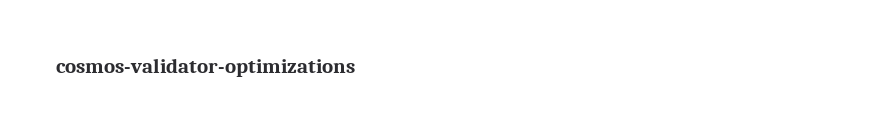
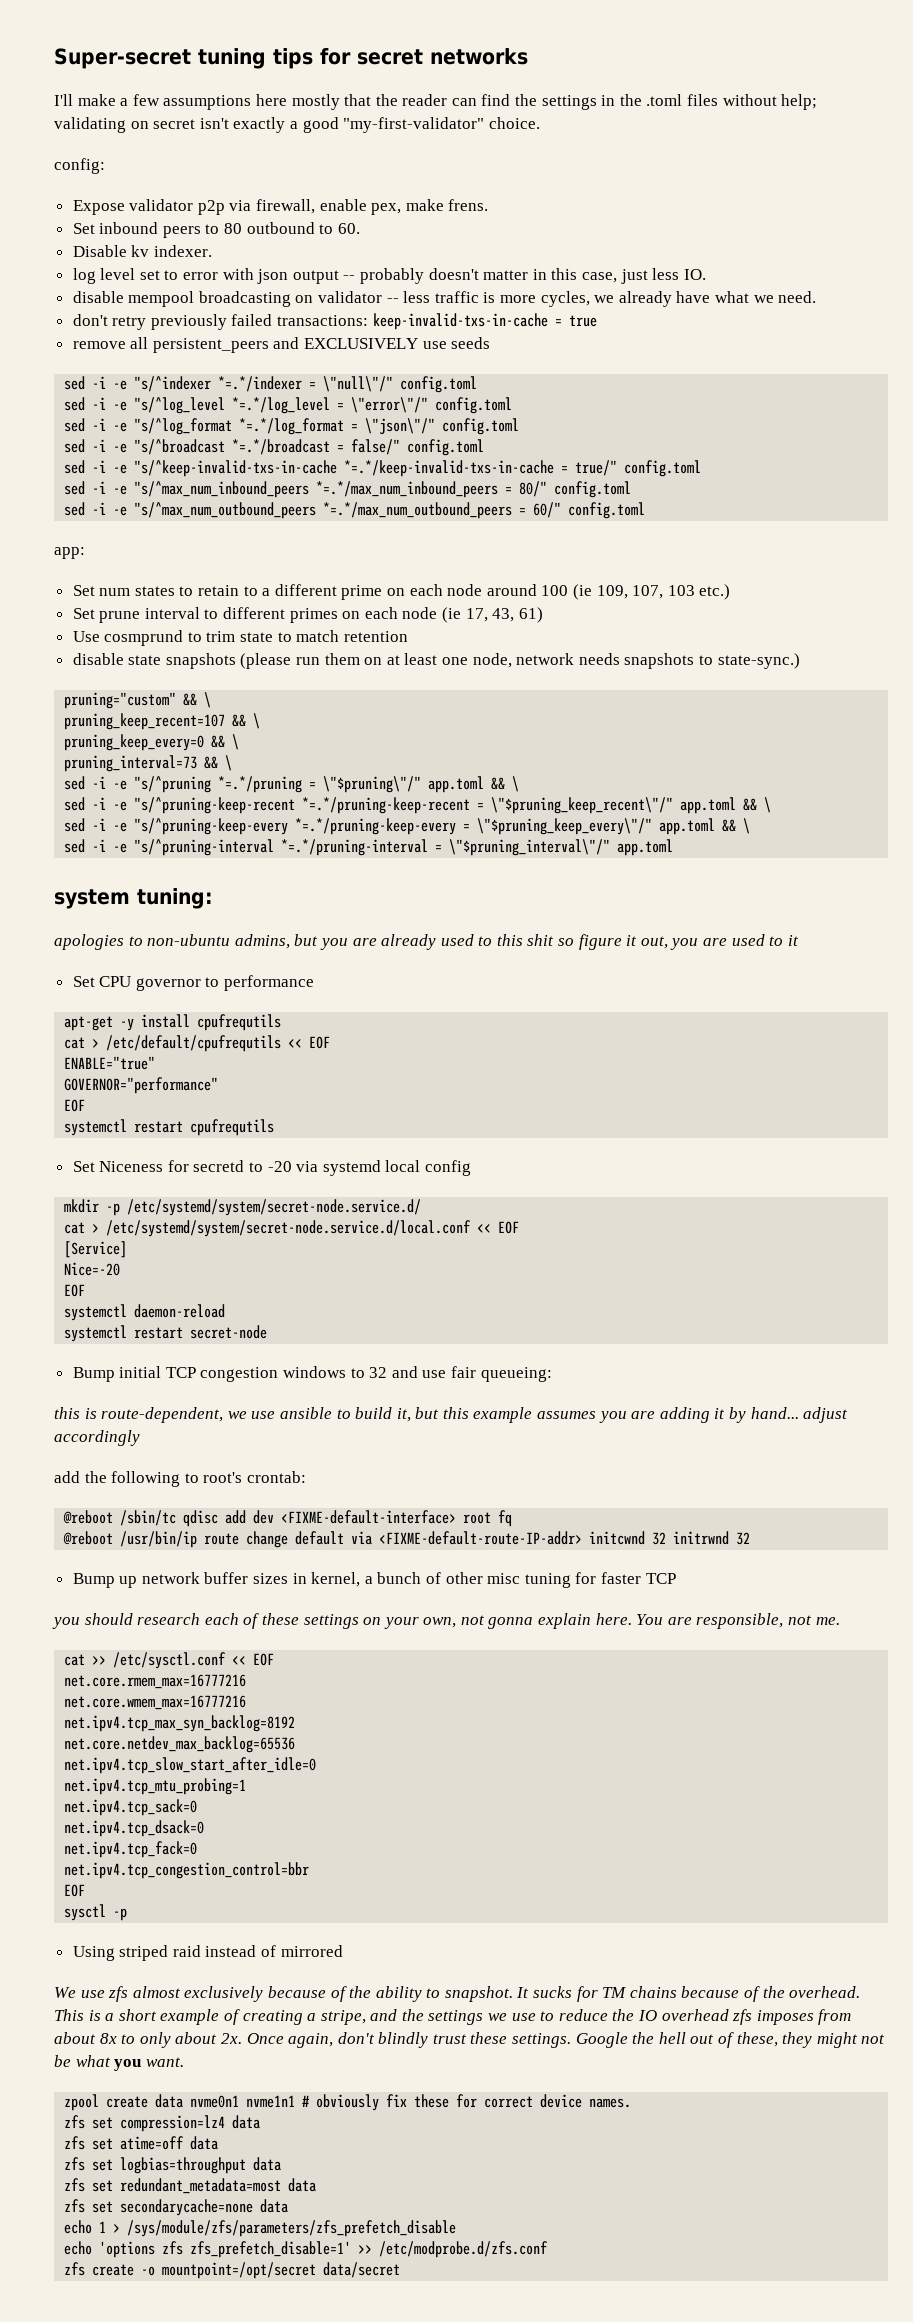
[56,58,355,77] cosmos-validator-optimizations -> [54,48,528,69] [54,94,818,110] [54,117,540,133] [54,158,105,174] [72,199,489,215] [72,222,360,238] [72,245,212,257] [72,268,706,284] [72,291,817,307] [72,313,597,330] [72,337,491,353] [64,376,478,393] [64,397,513,414] [64,418,520,435] [64,439,485,456] [64,460,702,477] [64,481,632,498] [64,502,646,519] [54,547,85,559] [72,584,731,600] [72,607,543,623] [72,630,408,646] [72,653,800,669] [64,692,212,709] [64,713,261,730] [64,734,240,751] [64,755,233,772] [64,776,520,793] [64,797,772,814] [64,818,751,835] [64,839,674,856] [54,888,213,909] [54,934,799,950] [72,975,315,991] [64,1014,282,1031] [64,1035,331,1052] [64,1056,156,1070] [64,1077,219,1094] [64,1099,86,1112] [64,1119,275,1136] [72,1160,472,1176] [64,1199,422,1216] [64,1220,520,1237] [64,1241,128,1258] [64,1262,121,1276] [64,1284,86,1297] [64,1304,226,1321] [64,1325,268,1342] [72,1366,552,1382] [54,1407,849,1423] [54,1430,140,1446] [54,1471,306,1487] [63,1510,513,1527] [63,1531,751,1548] [72,1572,676,1588] [52,1613,840,1629] [64,1652,275,1669] [64,1674,247,1689] [64,1695,247,1710] [64,1715,296,1732] [64,1736,296,1753] [64,1757,317,1774] [64,1778,247,1795] [64,1799,198,1816] [64,1820,205,1837] [64,1841,198,1858] [64,1862,310,1879] [64,1884,86,1897] [64,1904,128,1921] [72,1945,343,1961] [54,1986,861,2002] [54,2009,852,2025] [54,2032,886,2048] [54,2055,184,2071] [64,2094,632,2111] [64,2115,261,2132] [64,2136,219,2150] [64,2157,282,2174] [64,2178,317,2194] [64,2199,289,2216] [64,2220,457,2237] [64,2241,549,2258] [64,2262,401,2279] Super-secret tuning tips for secret networks // I'll make a few assumptions here mostly that the reader can find the settings in the .toml files without help; validating on secret isn't exactly a good "my-first-validator" choice. // config: // Expose validator p2p via firewall, enable pex, make frens. // Set inbound peers to 80 outbound to 60. // Disable kv indexer. // log level set to error with json output -- probably doesn't matter in this case, just less IO. // disable mempool broadcasting on validator -- less traffic is more cycles, we already have what we need. // don't retry previously failed transactions: keep-invalid-txs-in-cache = true // remove all persistent_peers and EXCLUSIVELY use seeds // sed -i -e "s/^indexer *=.*/indexer = \"null\"/" config.toml // sed -i -e "s/^log_level *=.*/log_level = \"error\"/" config.toml // sed -i -e "s/^log_format *=.*/log_format = \"json\"/" config.toml // sed -i -e "s/^broadcast *=.*/broadcast = false/" config.toml // sed -i -e "s/^keep-invalid-txs-in-cache *=.*/keep-invalid-txs-in-cache = true/" config.toml // sed -i -e "s/^max_num_inbound_peers *=.*/max_num_inbound_peers = 80/" config.toml // sed -i -e "s/^max_num_outbound_peers *=.*/max_num_outbound_peers = 60/" config.toml // app: // Set num states to retain to a different prime on each node around 100 (ie 109, 107, 103 etc.) // Set prune interval to different primes on each node (ie 17, 43, 61) // Use cosmprund to trim state to match retention // disable state snapshots (please run them on at least one node, network needs snapshots to state-sync.) // pruning="custom" && \ // pruning_keep_recent=107 && \ // pruning_keep_every=0 && \ // pruning_interval=73 && \ // sed -i -e "s/^pruning *=.*/pruning = \"$pruning\"/" app.toml && \ // sed -i -e "s/^pruning-keep-recent *=.*/pruning-keep-recent = \"$pruning_keep_recent\"/" app.toml && \ // sed -i -e "s/^pruning-keep-every *=.*/pruning-keep-every = \"$pruning_keep_every\"/" app.toml && \ // sed -i -e "s/^pruning-interval *=.*/pruning-interval = \"$pruning_interval\"/" app.toml // system tuning: // apologies to non-ubuntu admins, but you are already used to this shit so figure it out, you are used to it // Set CPU governor to performance // apt-get -y install cpufrequtils // cat > /etc/default/cpufrequtils << EOF // ENABLE="true" // GOVERNOR="performance" // EOF // systemctl restart cpufrequtils // Set Niceness for secretd to -20 via systemd local config // mkdir -p /etc/systemd/system/secret-node.service.d/ // cat > /etc/systemd/system/secret-node.service.d/local.conf << EOF // [Service] // Nice=-20 // EOF // systemctl daemon-reload // systemctl restart secret-node // Bump initial TCP congestion windows to 32 and use fair queueing: // this is route-dependent, we use ansible to build it, but this example assumes you are adding it by hand... adjust accordingly // add the following to root's crontab: // @reboot /sbin/tc qdisc add dev <FIXME-default-interface> root fq // @reboot /usr/bin/ip route change default via <FIXME-default-route-IP-addr> initcwnd 32 initrwnd 32 // Bump up network buffer sizes in kernel, a bunch of other misc tuning for faster TCP // you should research each of these settings on your own, not gonna explain here. You are responsible, not me. // cat >> /etc/sysctl.conf << EOF // net.core.rmem_max=16777216 // net.core.wmem_max=16777216 // net.ipv4.tcp_max_syn_backlog=8192 // net.core.netdev_max_backlog=65536 // net.ipv4.tcp_slow_start_after_idle=0 // net.ipv4.tcp_mtu_probing=1 // net.ipv4.tcp_sack=0 // net.ipv4.tcp_dsack=0 // net.ipv4.tcp_fack=0 // net.ipv4.tcp_congestion_control=bbr // EOF // sysctl -p // Using striped raid instead of mirrored // We use zfs almost exclusively because of the ability to snapshot. It sucks for TM chains because of the overhead. This is a short example of creating a stripe, and the settings we use to reduce the IO overhead zfs imposes from about 8x to only about 2x. Once again, don't blindly trust these settings. Google the hell out of these, they might not be what you want. // zpool create data nvme0n1 nvme1n1 # obviously fix these for correct device names. // zfs set compression=lz4 data // zfs set atime=off data // zfs set logbias=throughput data // zfs set redundant_metadata=most data // zfs set secondarycache=none data // echo 1 > /sys/module/zfs/parameters/zfs_prefetch_disable // echo 'options zfs zfs_prefetch_disable=1' >> /etc/modprobe.d/zfs.conf // zfs create -o mountpoint=/opt/secret data/secret

